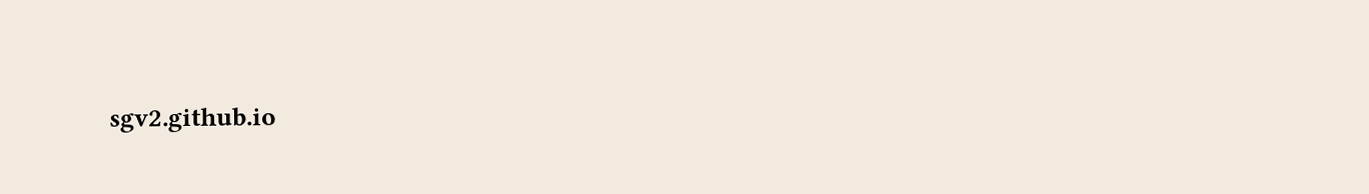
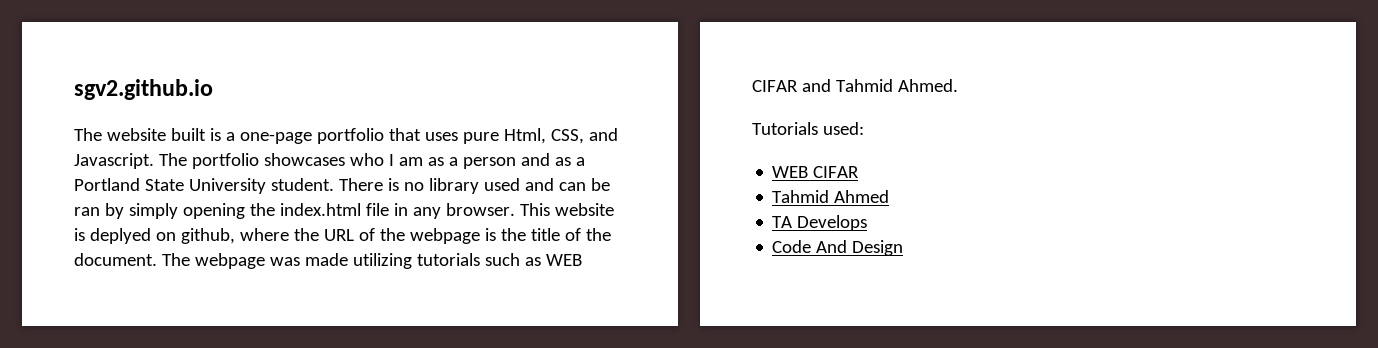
(277, 120) none -> [74,128,618,144] [74,153,585,169] [74,178,610,194] [74,203,614,219] [74,228,611,244] [74,253,582,269] [752,79,958,92] [752,122,864,135] [772,166,860,178] [772,190,890,203] [772,215,868,231] [772,240,904,256] // The website built is a one-page portfolio that uses pure Html, CSS, and Javascript. The portfolio showcases who I am as a person and as a Portland State University student. There is no library used and can be ran by simply opening the index.html file in any browser. This website is deplyed on github, where the URL of the webpage is the title of the document. The webpage was made utilizing tutorials such as WEB CIFAR and Tahmid Ahmed. // Tutorials used: // WEB CIFAR // Tahmid Ahmed // TA Develops // Code And Design

